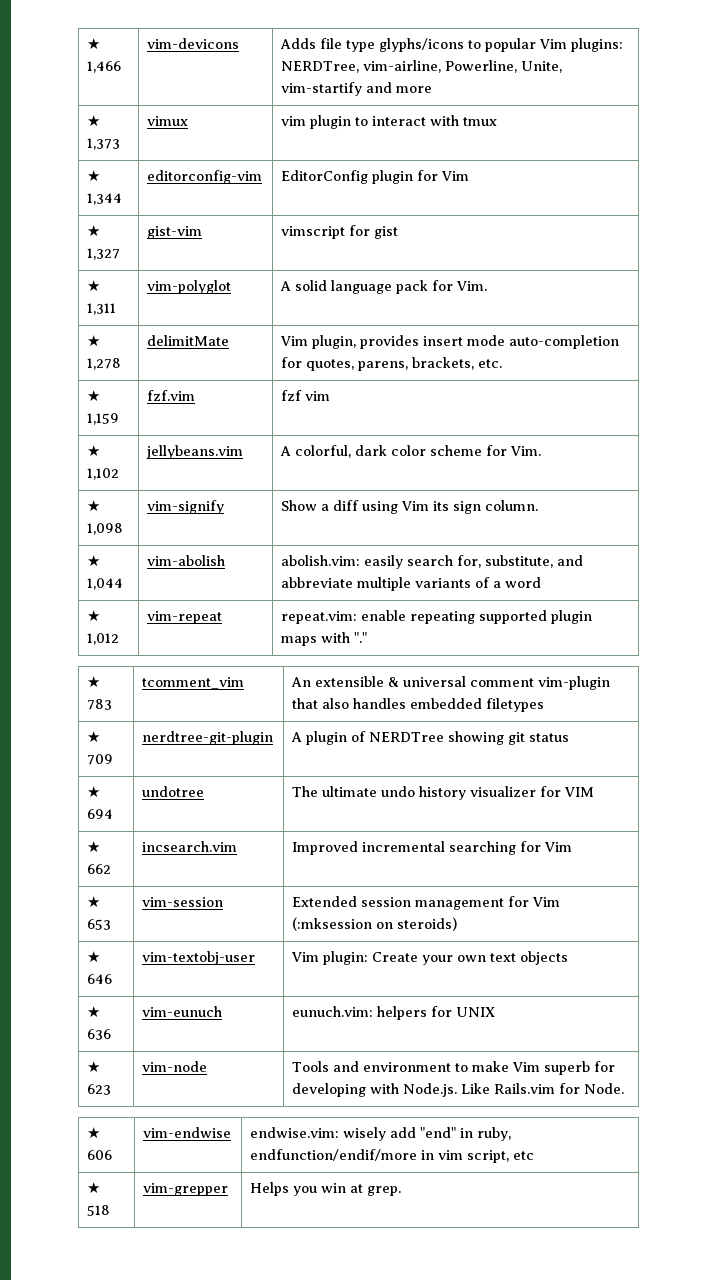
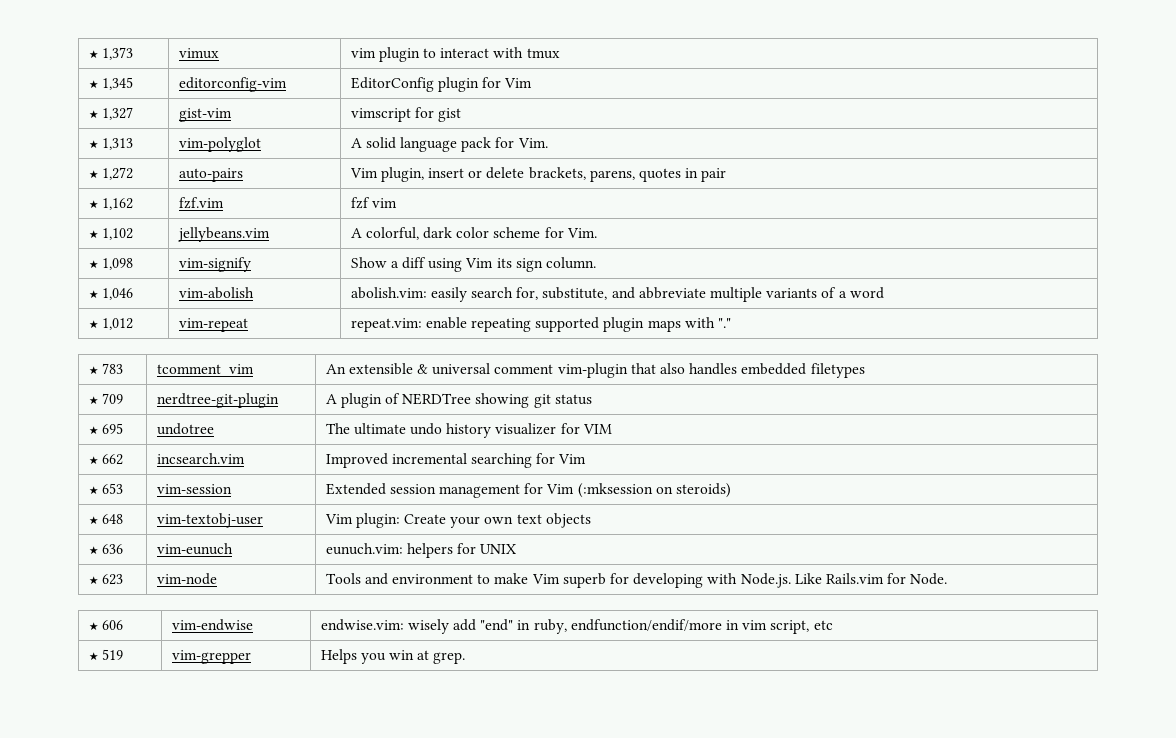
[86,38,100,50] [86,61,121,73] [146,38,239,49] [279,38,623,52] [280,60,562,73] [280,82,432,96] [86,115,100,127] ★ 1,466 | vim-devicons | Adds file type glyphs/icons to popular Vim plugins: NERDTree, vim-airline, Powerline, Unite, vim-startify and more // ★ -> [88,50,98,59] ★
[86,193,122,205] 1,344 -> [101,77,133,90] 1,345
[86,303,116,315] 1,311 -> [101,138,133,150] 1,313
[86,358,121,370] [146,335,229,346] 1,278 | delimitMate -> [101,167,133,180] [178,168,243,182] 1,272 | auto-pairs
[359,335,619,349] [280,357,502,371] [86,390,100,402] [86,413,119,425] provides insert mode auto-completion for quotes, parens, brackets, etc. // ★ 1,159 -> [428,167,727,182] [88,198,133,210] insert or delete brackets, parens, quotes in pair // ★ 1,162
[86,578,123,590] 1,044 -> [101,288,133,300] 1,046
[86,809,113,819] 694 -> [101,423,123,434] 695
[86,974,112,984] 646 -> [101,514,123,524] 648
[86,1205,110,1216] 518 -> [101,649,123,660] 519

